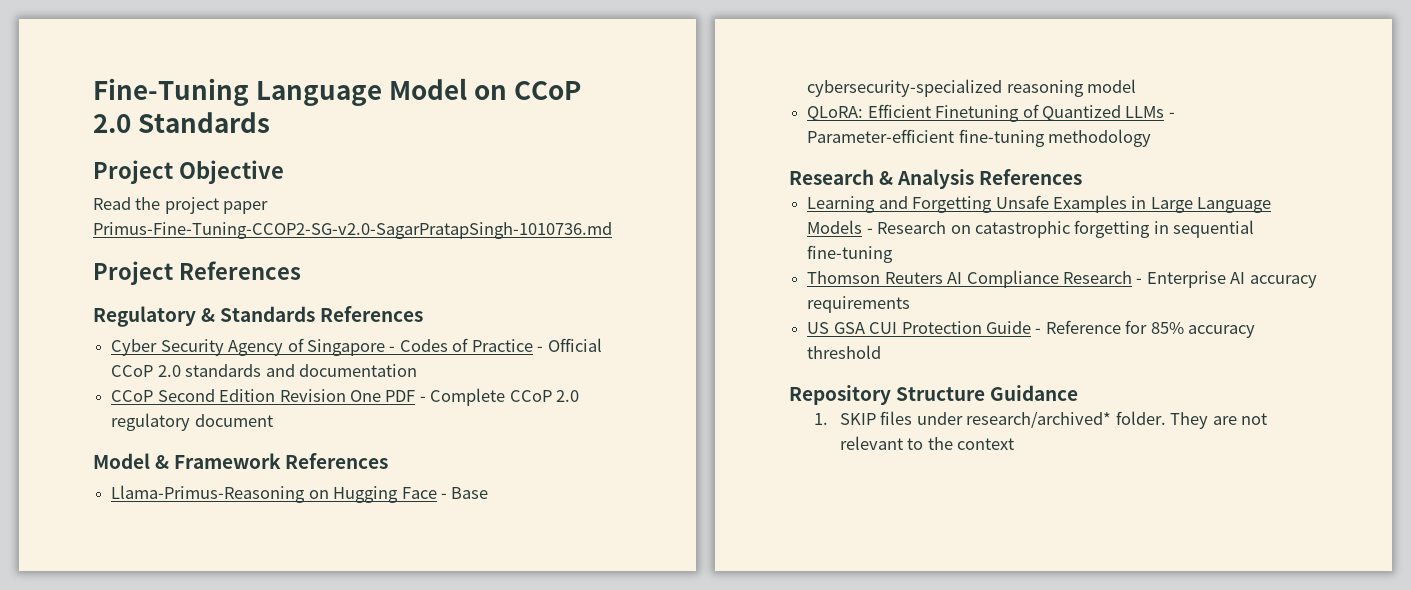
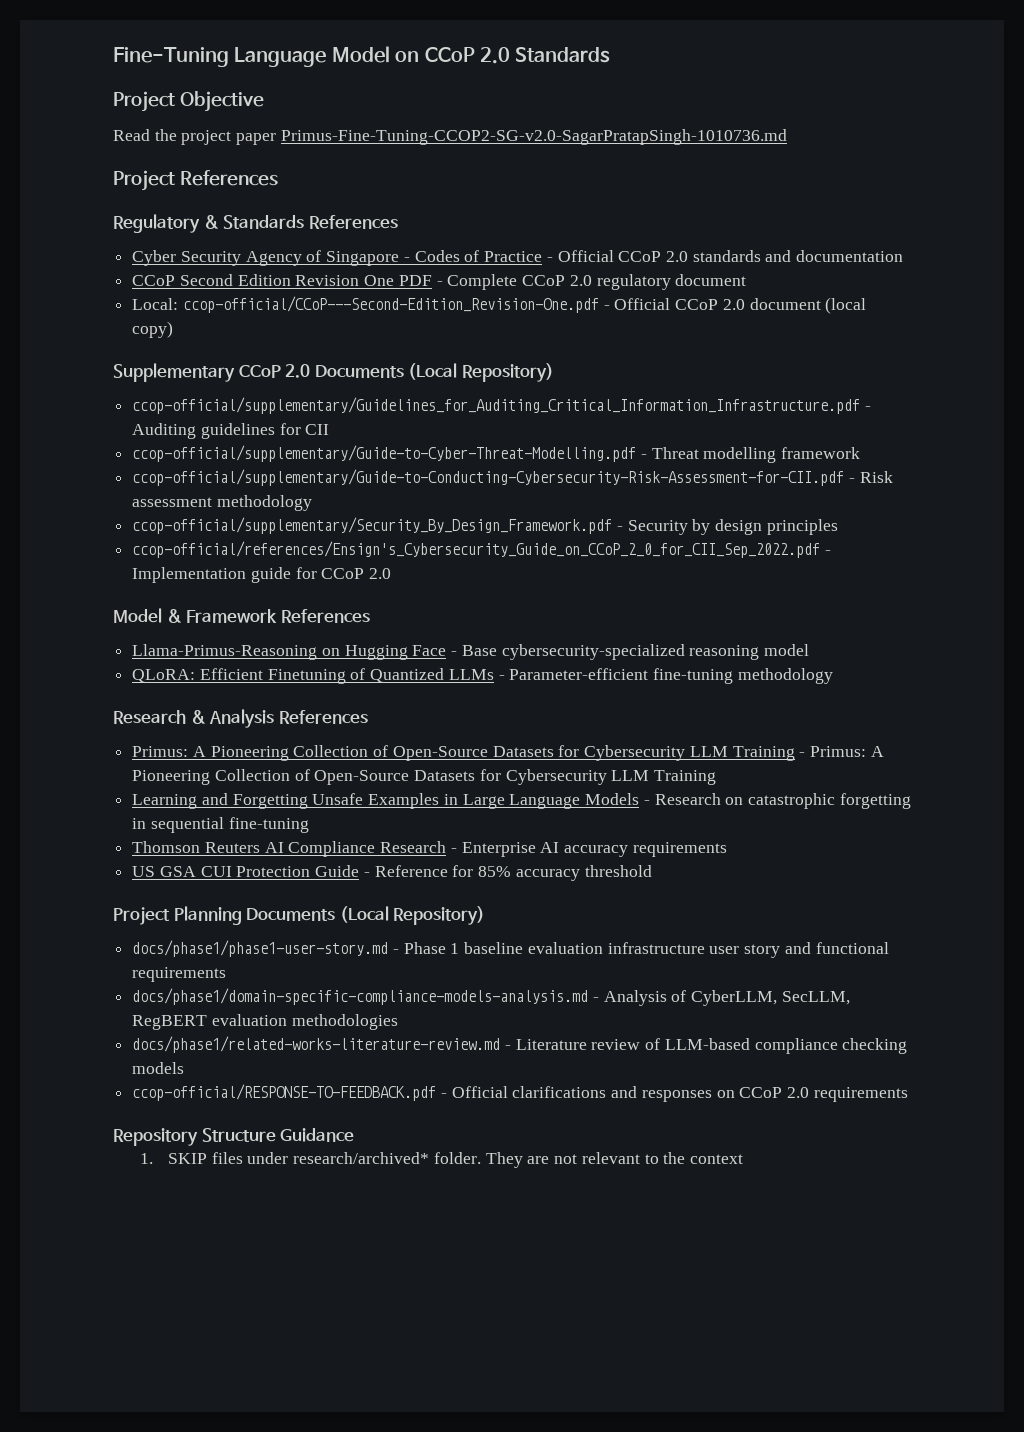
(273, 420) none -> [132,296,867,314] [132,321,174,338] [113,363,554,382] [132,397,871,414] [132,423,330,439] [132,445,861,463] [132,469,893,486] [132,495,312,511] [132,517,838,535] [132,541,831,558] [132,567,392,583] // Local: ccop-official/CCoP---Second-Edition_Revision-One.pdf - Official CCoP 2.0 document (local copy) // Supplementary CCoP 2.0 Documents (Local Repository) // ccop-official/supplementary/Guidelines_for_Auditing_Critical_Information_Infrastructure.pdf - Auditing guidelines for CII // ccop-official/supplementary/Guide-to-Cyber-Threat-Modelling.pdf - Threat modelling framework // ccop-official/supplementary/Guide-to-Conducting-Cybersecurity-Risk-Assessment-for-CII.pdf - Risk assessment methodology // ccop-official/supplementary/Security_By_Design_Framework.pdf - Security by design principles // ccop-official/references/Ensign's_Cybersecurity_Guide_on_CCoP_2_0_for_CII_Sep_2022.pdf - Implementation guide for CCoP 2.0
(1083, 177) none -> [132,745,884,761] [132,769,717,785] // Primus: A Pioneering Collection of Open-Source Datasets for Cybersecurity LLM Training - Primus: A Pioneering Collection of Open-Source Datasets for Cybersecurity LLM Training
(882, 352) none -> [113,906,486,925] [132,940,889,958] [132,967,227,982] [132,988,850,1006] [132,1014,398,1030] [132,1036,908,1054] [132,1062,185,1074] [132,1084,908,1102] // Project Planning Documents (Local Repository) // docs/phase1/phase1-user-story.md - Phase 1 baseline evaluation infrastructure user story and functional requirements // docs/phase1/domain-specific-compliance-models-analysis.md - Analysis of CyberLLM, SecLLM, RegBERT evaluation methodologies // docs/phase1/related-works-literature-review.md - Literature review of LLM-based compliance checking models // ccop-official/RESPONSE-TO-FEEDBACK.pdf - Official clarifications and responses on CCoP 2.0 requirements

